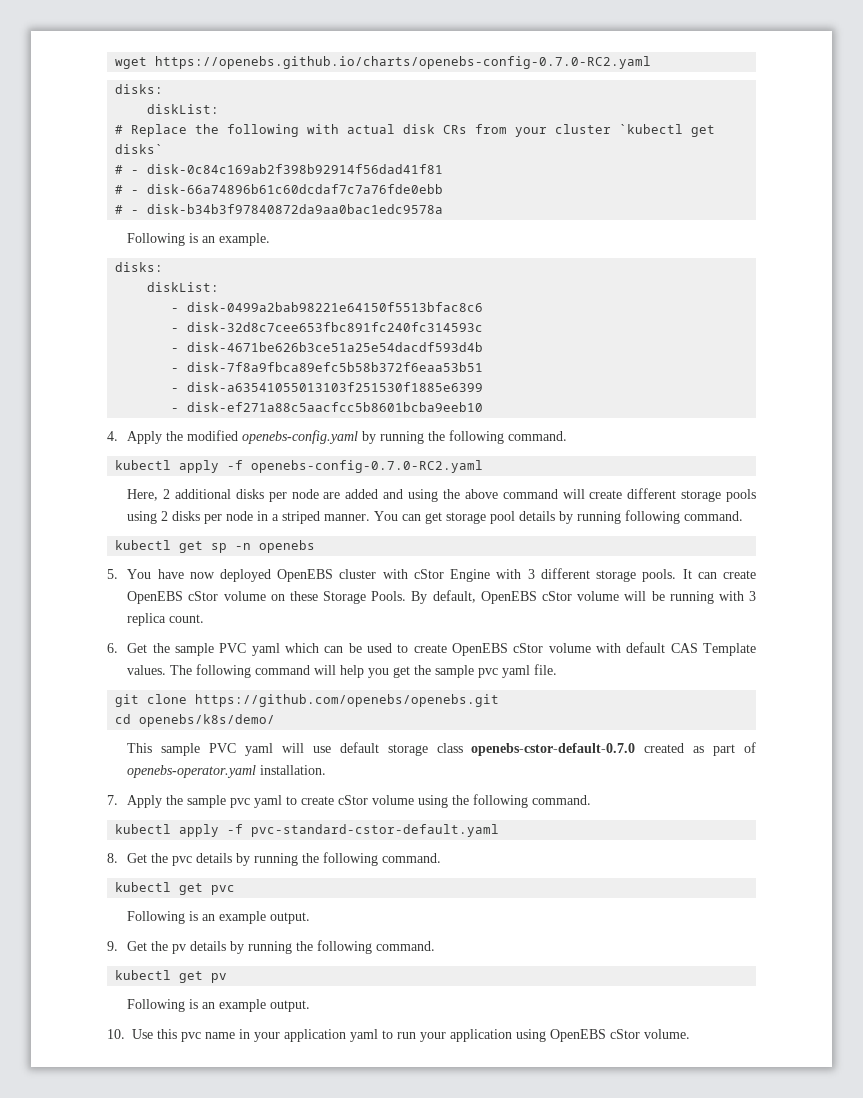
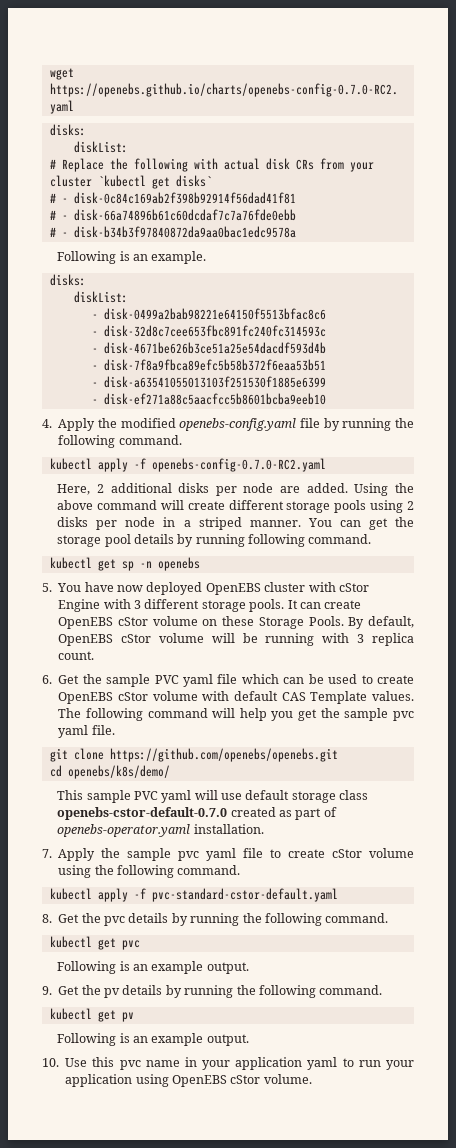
(359, 437) none -> [299,418,320,428] file
[345,489,439,502] added and using -> [306,483,389,496] added. Using
(443, 518) none -> [395,517,414,527] the
(280, 649) none -> [217,674,238,684] file
(283, 801) none -> [243,848,264,858] file

